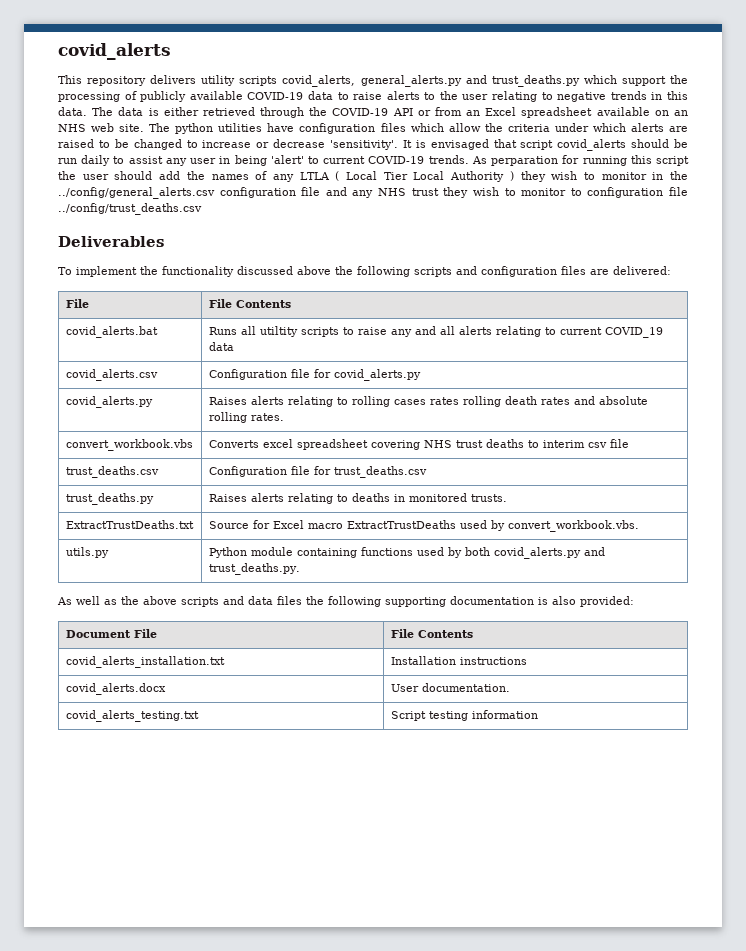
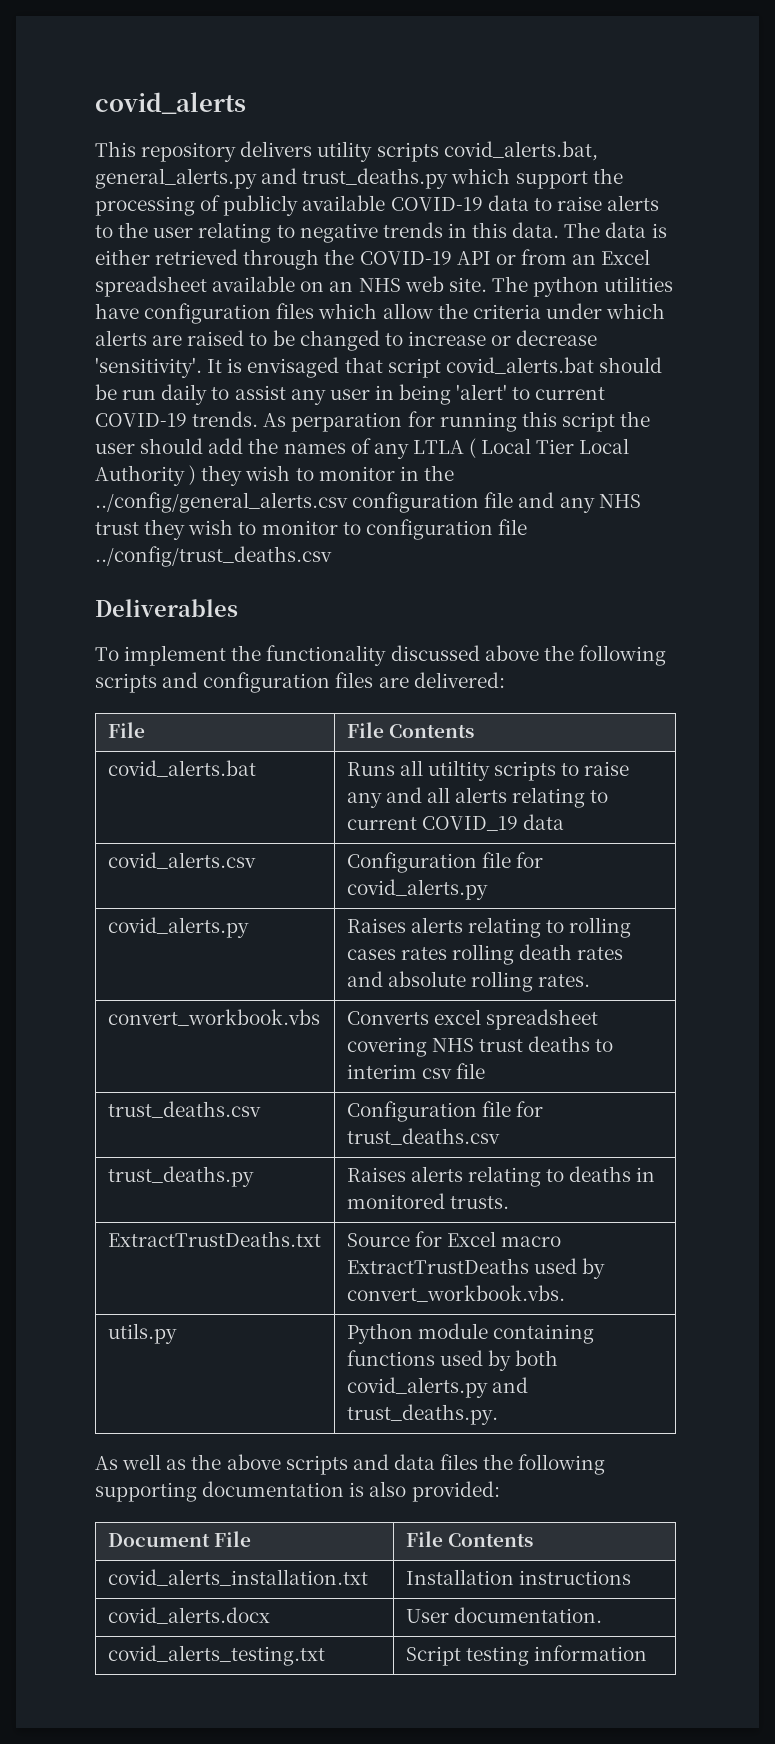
[282,75,356,87] covid_alerts, -> [443,141,598,161] covid_alerts.bat,
[557,139,627,151] covid_alerts -> [445,357,594,374] covid_alerts.bat

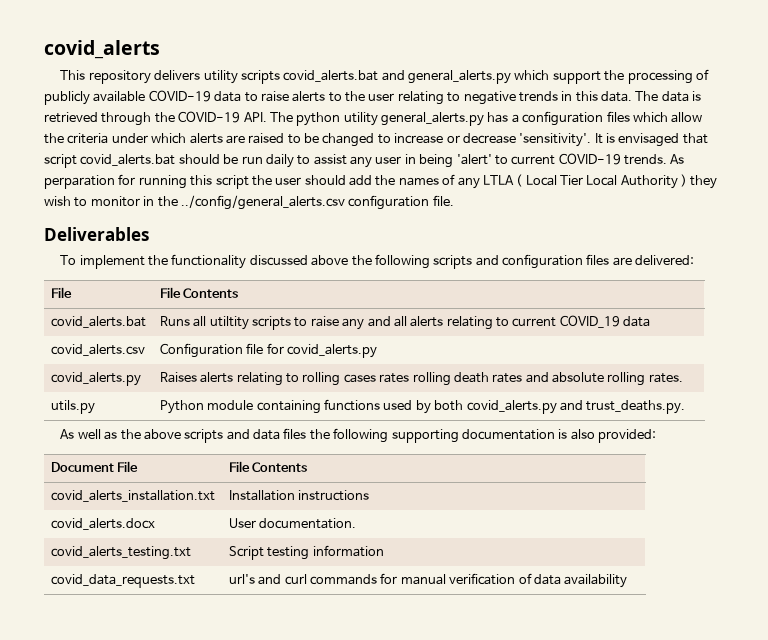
[443,141,598,161] [95,168,449,189] covid_alerts.bat, general_alerts.py and trust_deaths.py -> [283,70,511,84] covid_alerts.bat and general_alerts.py
[95,249,150,265] either -> (702, 96) none
[456,249,651,265] [95,276,674,297] [95,303,139,319] API or from an Excel spreadsheet available on an NHS web site. The python utilities have -> [243,112,519,126] API. The python utility general_alerts.py has a
[484,492,641,513] [95,519,527,540] [95,546,332,567] file and any NHS trust they wish to monitor to configuration file ../config/trust_deaths.csv -> [432,195,454,206] file.
[107,1009,320,1026] [346,1009,599,1030] [346,1036,614,1057] [346,1063,486,1079] [107,1101,261,1118] [346,1101,544,1122] [346,1128,500,1145] [107,1166,254,1187] [346,1166,656,1187] [346,1193,509,1209] [107,1231,321,1247] [346,1231,562,1247] [346,1258,606,1279] [346,1285,565,1302] // convert_workbook.vbs | Converts excel spreadsheet covering NHS trust deaths to interim csv file // trust_deaths.csv | Configuration file for trust_deaths.csv // trust_deaths.py | Raises alerts relating to deaths in monitored trusts. // ExtractTrustDeaths.txt | Source for Excel macro ExtractTrustDeaths used by convert_workbook.vbs. -> (683, 378) none
(648, 1653) none -> [50,574,195,588] [228,573,628,588] // covid_data_requests.txt | url's and curl commands for manual verification of data availability

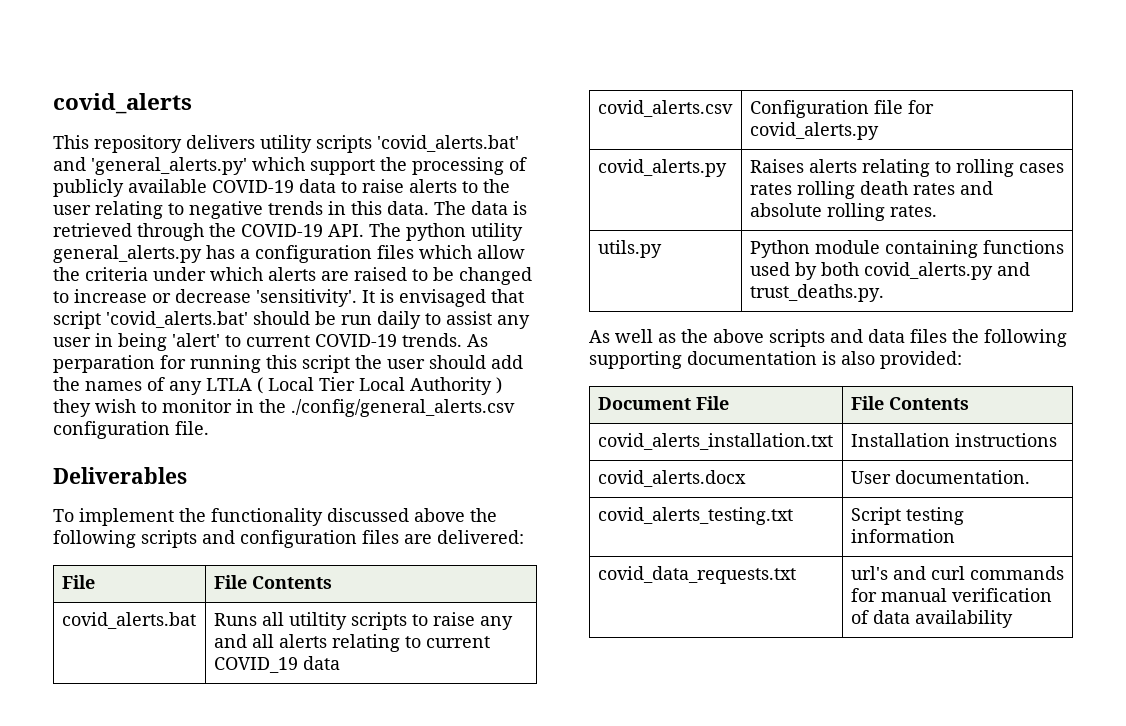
[283,70,511,84] covid_alerts.bat and general_alerts.py -> [377,135,519,152] [53,157,247,175] 'covid_alerts.bat' and 'general_alerts.py'
[80,154,176,166] covid_alerts.bat -> [106,311,248,328] 'covid_alerts.bat'
[180,195,345,210] ../config/general_alerts.csv -> [291,399,515,417] ./config/general_alerts.csv

